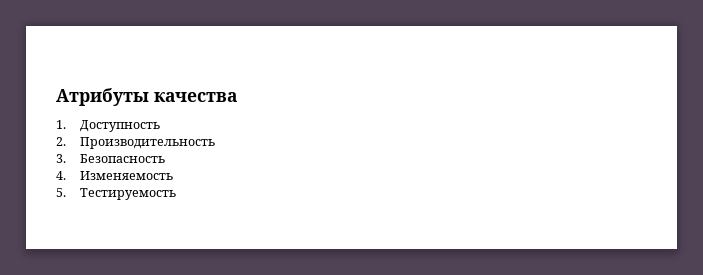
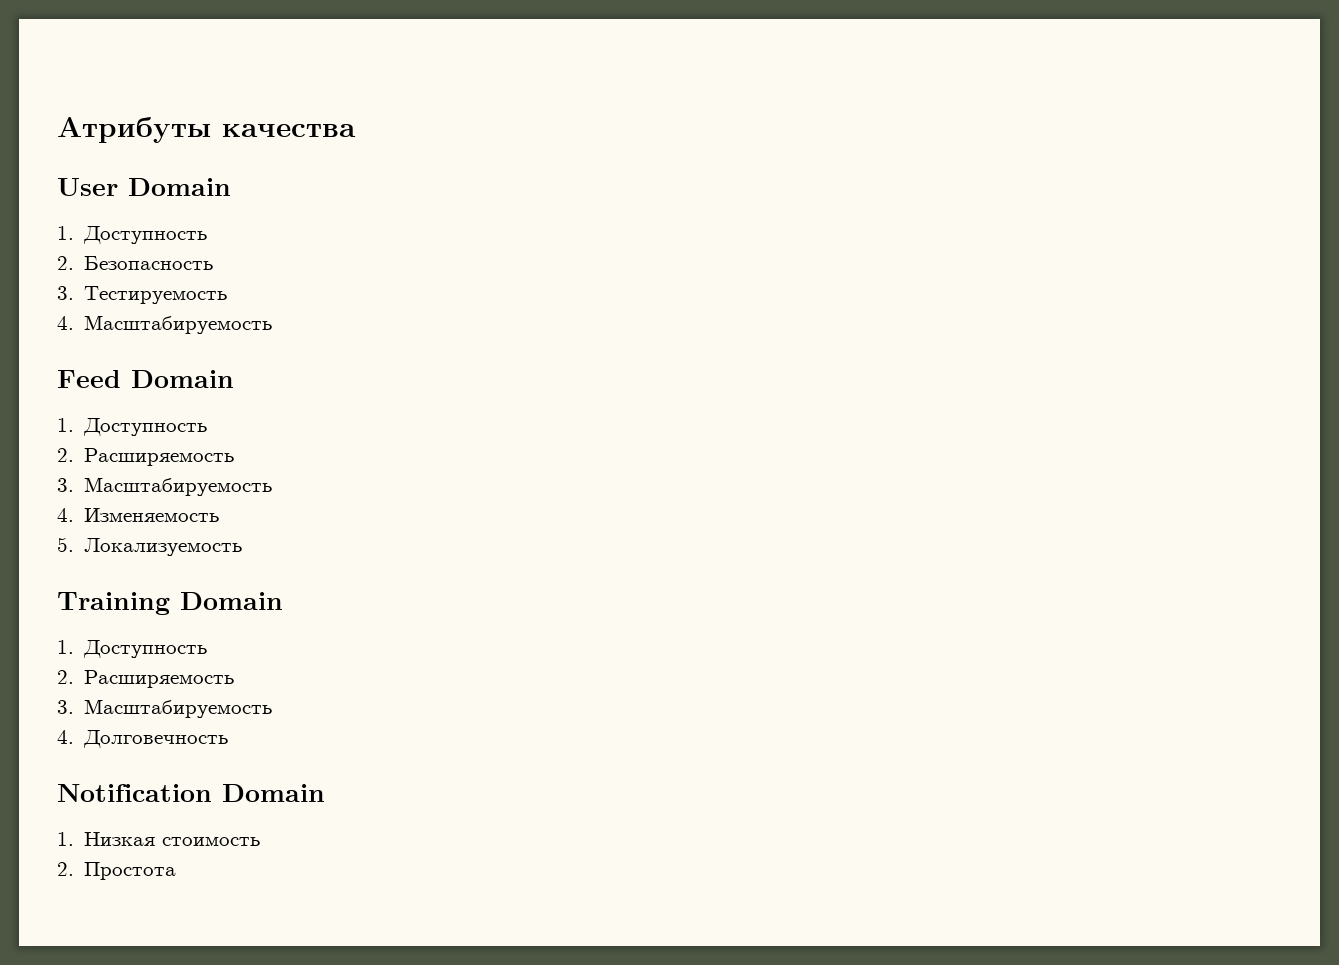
[56,120,160,132] [56,137,215,149] [56,154,165,163] [56,171,173,180] [56,188,176,200] // 1. Доступность // 2. Производительность // 3. Безопасность // 4. Изменяемость // 5. Тестируемость -> [57,178,231,196] [57,226,209,244] [57,256,215,270] [57,286,229,304] [57,315,274,334] [57,370,234,388] [57,418,209,436] [57,448,236,466] [57,477,274,496] [57,508,221,522] [57,537,244,556] [57,592,283,615] [57,640,209,658] [57,670,236,688] [57,699,274,718] [57,730,230,748] [57,784,325,802] [57,832,262,846] [57,862,177,880] // User Domain // 1. Доступность // 2. Безопасность // 3. Тестируемость // 4. Масштабируемость // Feed Domain // 1. Доступность // 2. Расширяемость // 3. Масштабируемость // 4. Изменяемость // 5. Локализуемость // Training Domain // 1. Доступность // 2. Расширяемость // 3. Масштабируемость // 4. Долговечность // Notification Domain // 1. Низкая стоимость // 2. Простота

